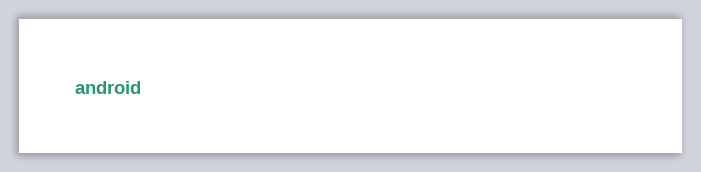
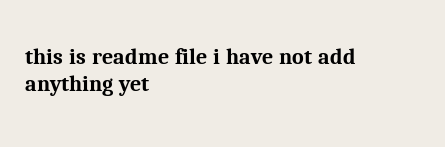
[75,81,141,94] android -> [25,48,356,64] [25,75,149,96] this is readme file i have not add anything yet

